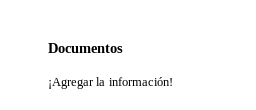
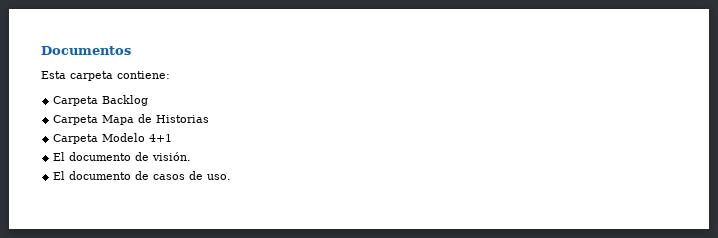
[48,77,173,89] ¡Agregar la información! -> [41,71,170,81] [53,95,149,106] [53,114,210,125] [53,133,173,144] [53,152,192,161] [53,171,232,180] Esta carpeta contiene: // Carpeta Backlog // Carpeta Mapa de Historias // Carpeta Modelo 4+1 // El documento de visión. // El documento de casos de uso.

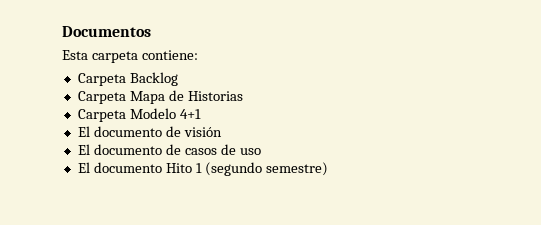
[152,152,192,161] visión. -> [183,127,222,137] visión
[207,174,232,180] uso. -> [239,148,261,155] [77,162,328,176] uso // El documento Hito 1 (segundo semestre)

